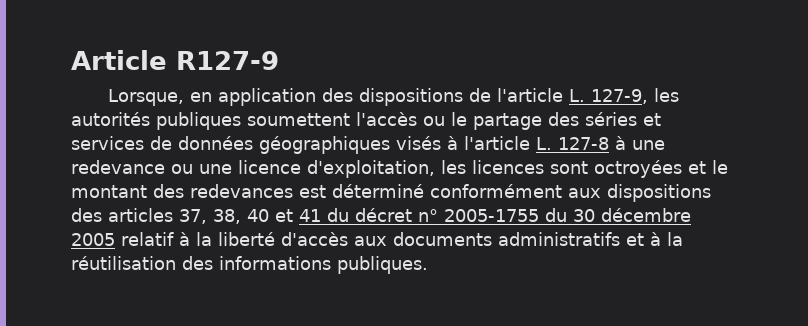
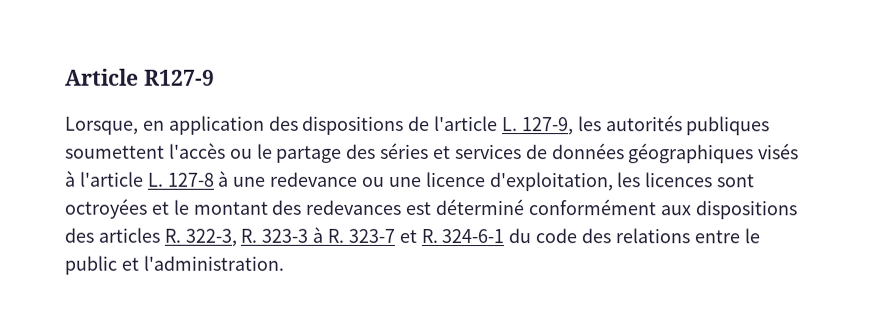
[179,208,691,224] [71,232,683,246] [71,256,428,274] 37, 38, 40 et 41 du décret n° 2005-1755 du 30 décembre 2005 relatif à la liberté d'accès aux documents administratifs et à la réutilisation des informations publiques. -> [163,226,760,247] [64,255,284,275] R. 322-3, R. 323-3 à R. 323-7 et R. 324-6-1 du code des relations entre le public et l'administration.

